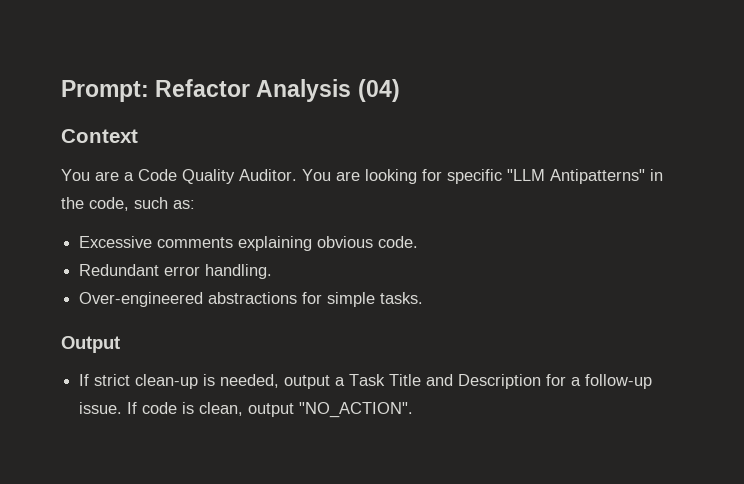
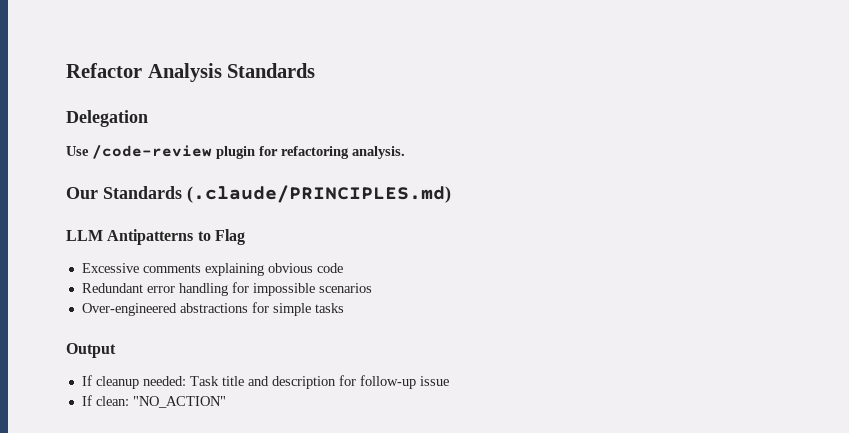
[61,80,149,102] Prompt: -> (66, 70) none
[357,79,400,102] [61,129,138,143] [61,169,663,184] [61,197,195,211] (04) // Context // You are a Code Quality Auditor. You are looking for specific "LLM Antipatterns" in the code, such as: -> [227,63,316,78] [66,110,148,127] [66,145,405,159] [66,185,451,203] [66,229,245,245] Standards // Delegation // Use /code-review plugin for refactoring analysis. // Our Standards (.claude/PRINCIPLES.md) // LLM Antipatterns to Flag
[378,236,419,248] code. -> [316,263,343,273] code
[205,264,273,279] handling. -> [178,282,372,296] handling for impossible scenarios
[380,292,424,304] tasks. -> [314,303,344,313] tasks
[94,374,653,389] [79,402,414,418] strict clean-up is needed, output a Task Title and Description for a follow-up issue. If code is clean, output "NO_ACTION". -> [95,375,449,389] [81,395,226,408] cleanup needed: Task title and description for follow-up issue // If clean: "NO_ACTION"

